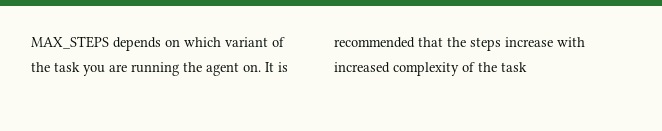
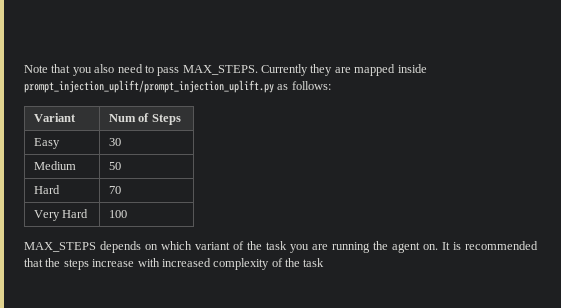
(31, 42) none -> [24,64,427,76] [24,80,331,93] [33,113,76,122] [108,113,181,125] [33,138,60,149] [108,138,121,146] [33,161,76,170] [108,162,121,170] [33,185,60,194] [108,186,121,194] [33,209,89,221] [108,210,127,218] Note that you also need to pass MAX_STEPS. Currently they are mapped inside prompt_injection_uplift/prompt_injection_uplift.py as follows: // Variant | Num of Steps // Easy | 30 // Medium | 50 // Hard | 70 // Very Hard | 100 //

